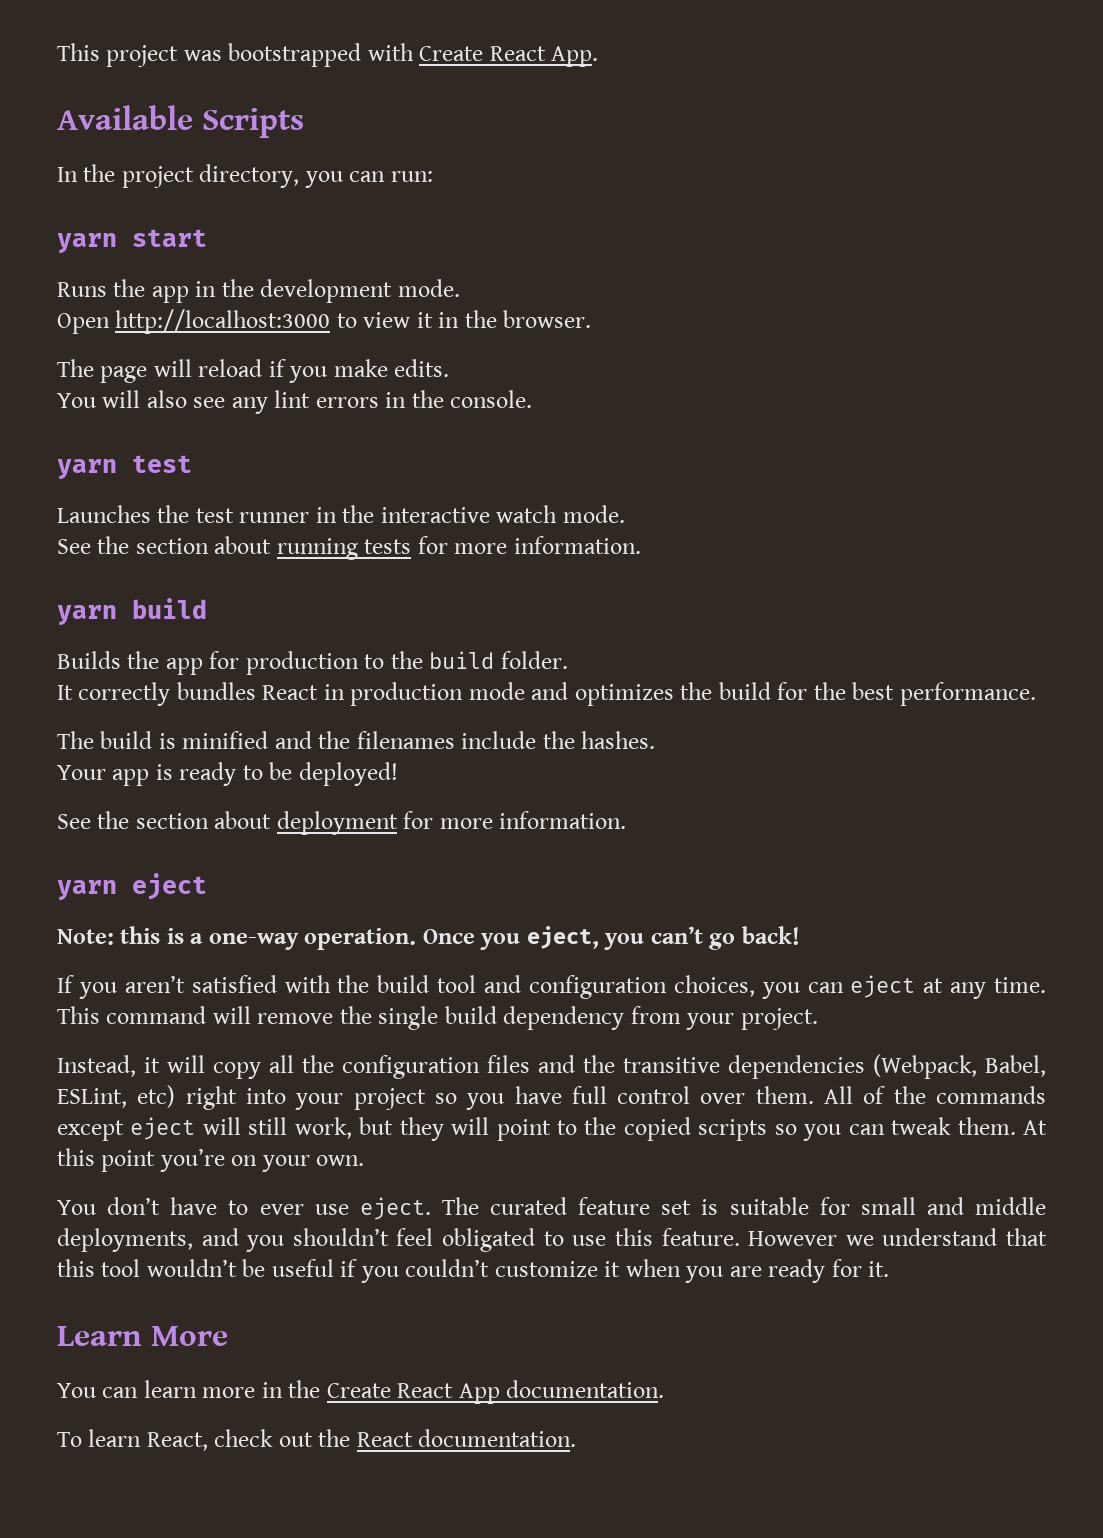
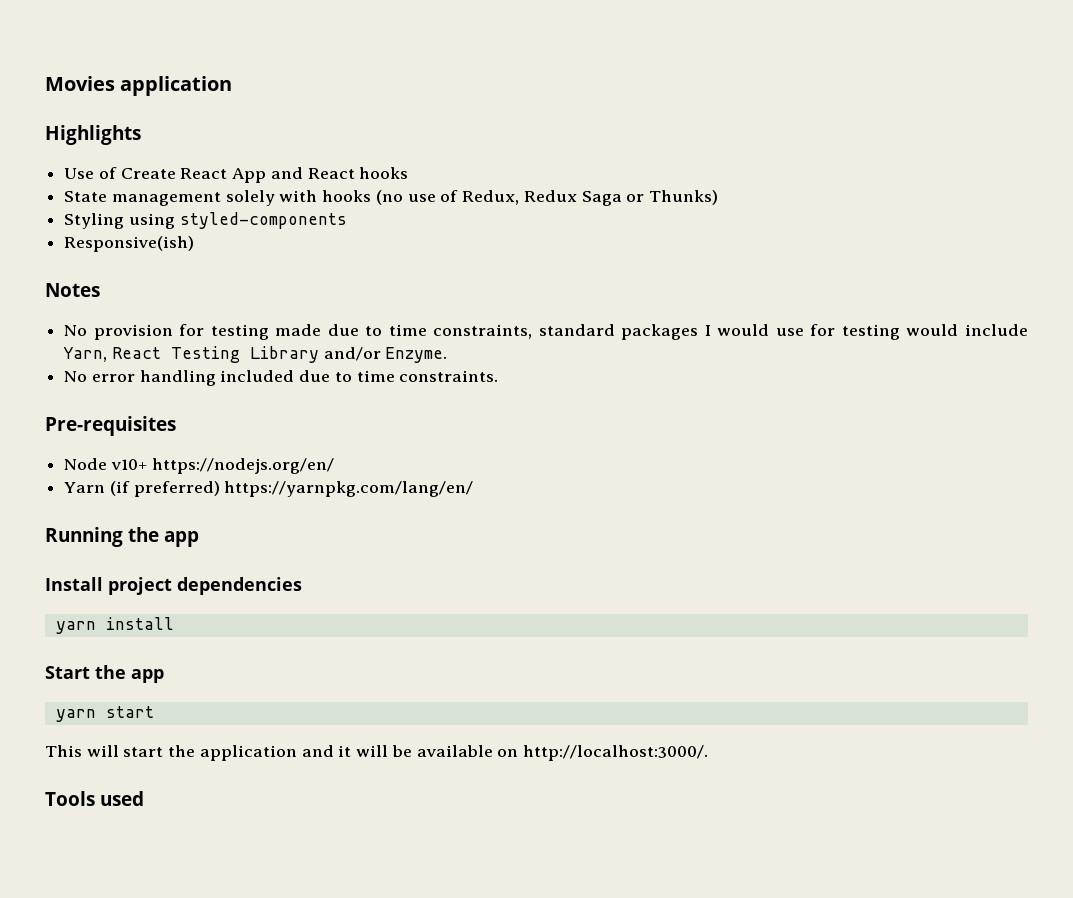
[57,43,599,67] [57,105,304,138] [57,164,433,188] [57,229,207,253] [57,279,460,303] [57,309,592,334] [57,359,450,383] [57,390,533,414] [57,455,192,479] [57,505,625,523] [57,536,641,560] [57,598,207,625] [57,651,568,675] [57,682,1036,706] [57,731,656,749] [57,762,398,786] [57,811,627,835] [57,873,207,900] [57,926,800,950] [57,975,1046,999] [57,1006,818,1030] [57,1054,1046,1079] [57,1085,1046,1110] [57,1117,1047,1141] [57,1148,365,1172] [57,1197,1046,1220] [57,1228,1048,1252] [57,1259,890,1283] [57,1326,228,1346] [57,1380,665,1404] [57,1429,577,1451] This project was bootstrapped with Create React App. // Available Scripts // In the project directory, you can run: // yarn start // Runs the app in the development mode. // Open http://localhost:3000 to view it in the browser. // The page will reload if you make edits. // You will also see any lint errors in the console. // yarn test // Launches the test runner in the interactive watch mode. // See the section about running tests for more information. // yarn build // Builds the app for production to the build folder. // It correctly bundles React in production mode and optimizes the build for the best performance. // The build is minified and the filenames include the hashes. // Your app is ready to be deployed! // See the section about deployment for more information. // yarn eject // Note: this is a one-way operation. Once you eject, you can’t go back! // If you aren’t satisfied with the build tool and configuration choices, you can eject at any time. This command will remove the single build dependency from your project. // Instead, it will copy all the configuration files and the transitive dependencies (Webpack, Babel, ESLint, etc) right into your project so you have full control over them. All of the commands except eject will still work, but they will point to the copied scripts so you can tweak them. At this point you’re on your own. // You don’t have to ever use eject. The curated feature set is suitable for small and middle deployments, and you shouldn’t feel obligated to use this feature. However we understand that this tool wouldn’t be useful if you couldn’t customize it when you are ready for it. // Learn More // You can learn more in the Create React App documentation. // To learn React, check out the React documentation. -> [45,76,233,96] [45,125,141,145] [64,167,409,183] [64,190,718,206] [64,212,347,229] [64,236,195,252] [45,283,100,297] [64,324,1028,340] [63,346,448,363] [64,370,499,386] [45,416,176,436] [64,458,334,474] [64,481,474,497] [45,527,200,547] [45,577,302,595] [55,617,174,634] [45,665,164,683] [55,706,154,722] [45,745,708,761] [45,791,145,806] Movies application // Highlights // Use of Create React App and React hooks // State management solely with hooks (no use of Redux, Redux Saga or Thunks) // Styling using styled-components // Responsive(ish) // Notes // No provision for testing made due to time constraints, standard packages I would use for testing would include Yarn, React Testing Library and/or Enzyme. // No error handling included due to time constraints. // Pre-requisites // Node v10+ https://nodejs.org/en/ // Yarn (if preferred) https://yarnpkg.com/lang/en/ // Running the app // Install project dependencies // yarn install // Start the app // yarn start // This will start the application and it will be available on http://localhost:3000/. // Tools used

